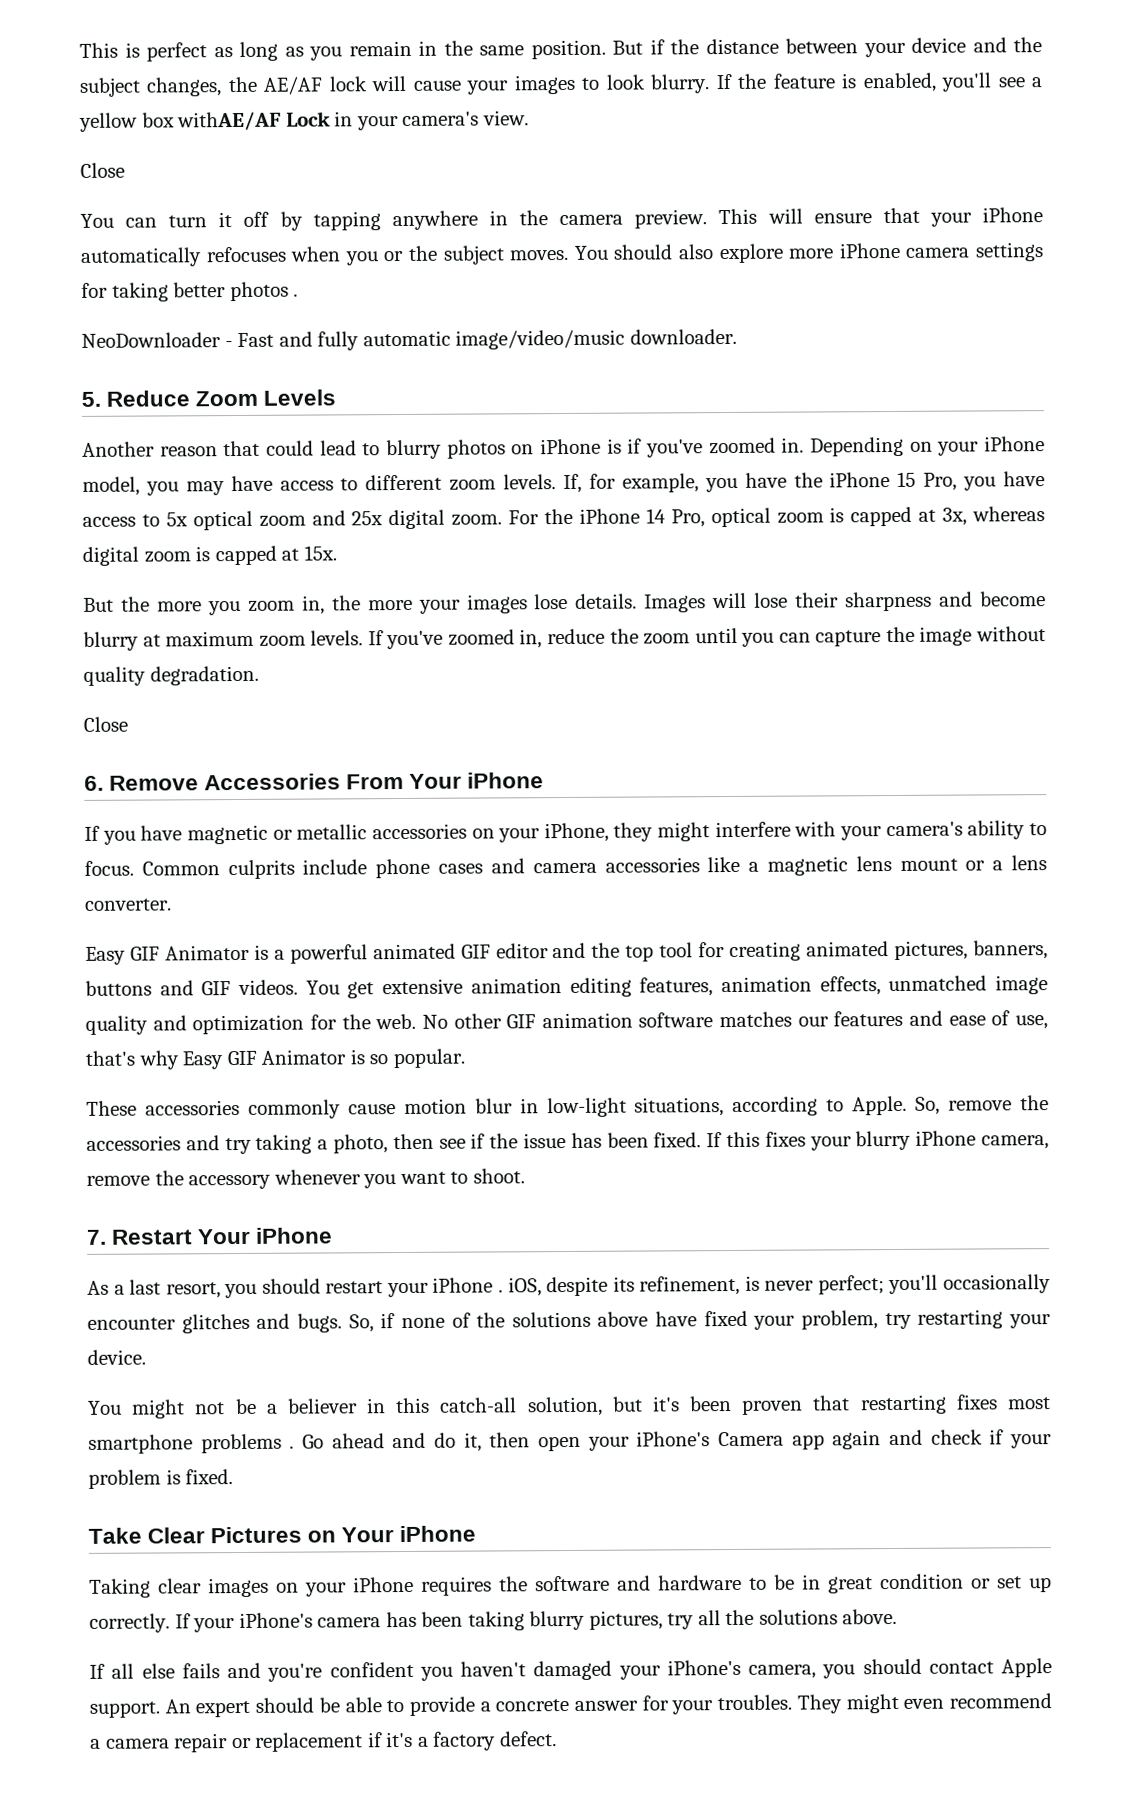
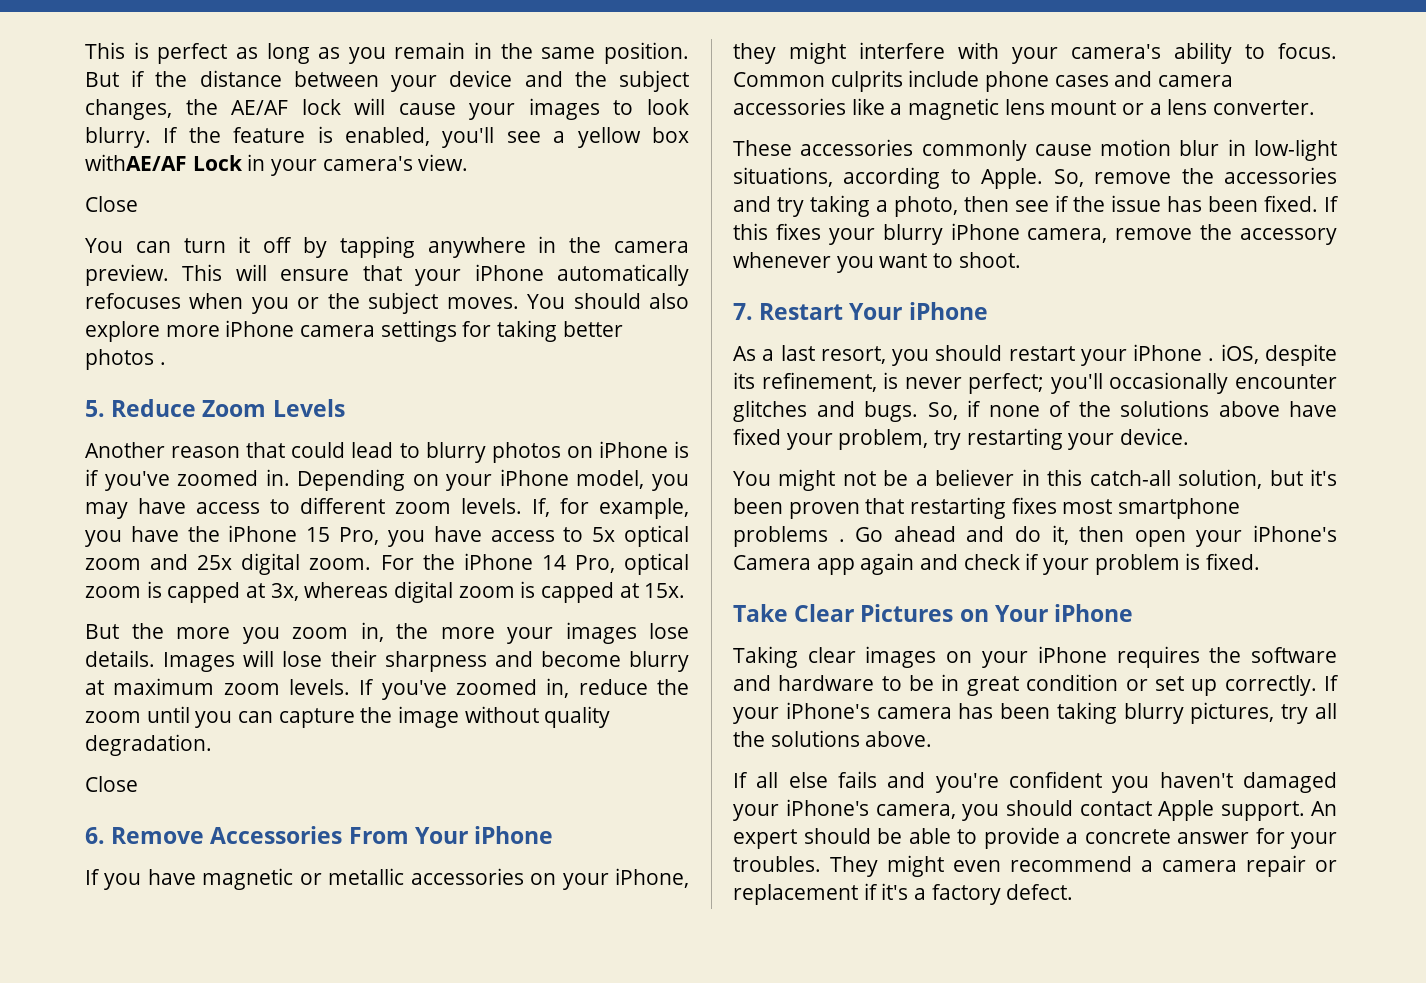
[81,328,737,351] // NeoDownloader - Fast and fully automatic image/video/music downloader. -> (166, 363) none
[85,940,1049,965] [85,975,1049,999] [85,1010,1048,1035] [85,1048,465,1070] // Easy GIF Animator is a powerful animated GIF editor and the top tool for creating animated pictures, banners, buttons and GIF videos. You get extensive animation editing features, animation effects, unmatched image quality and optimization for the web. No other GIF animation software matches our features and ease of use, that's why Easy GIF Animator is so popular. -> (1316, 107) none

